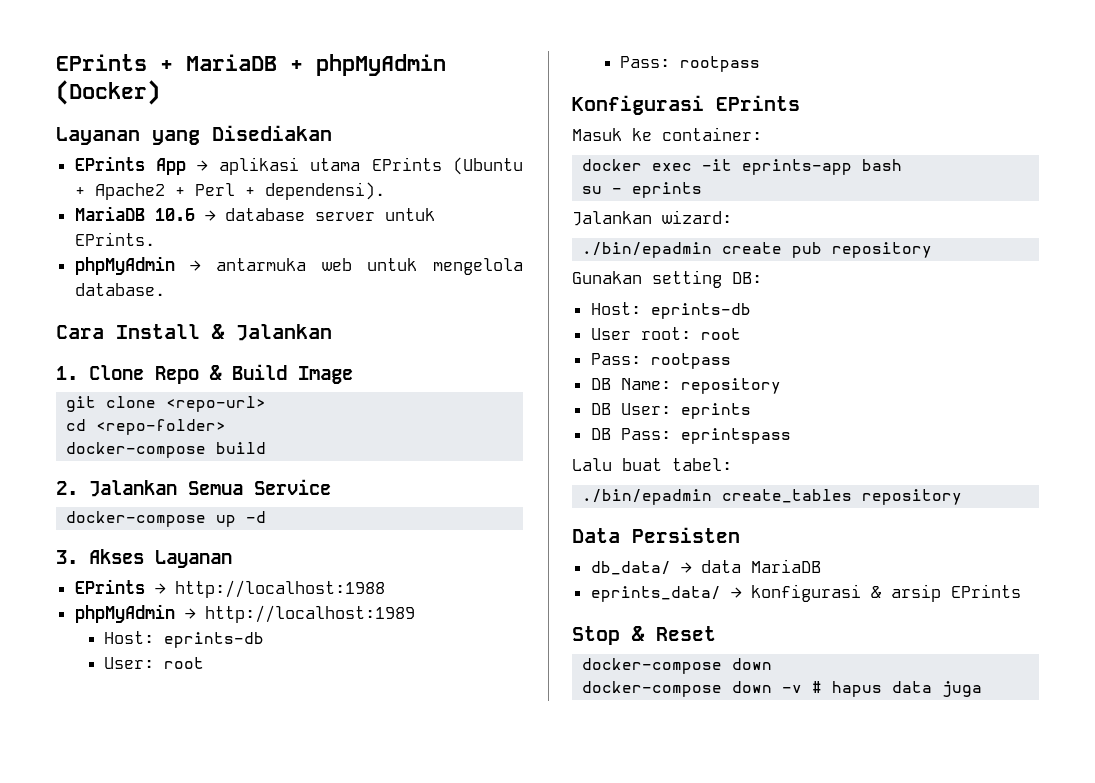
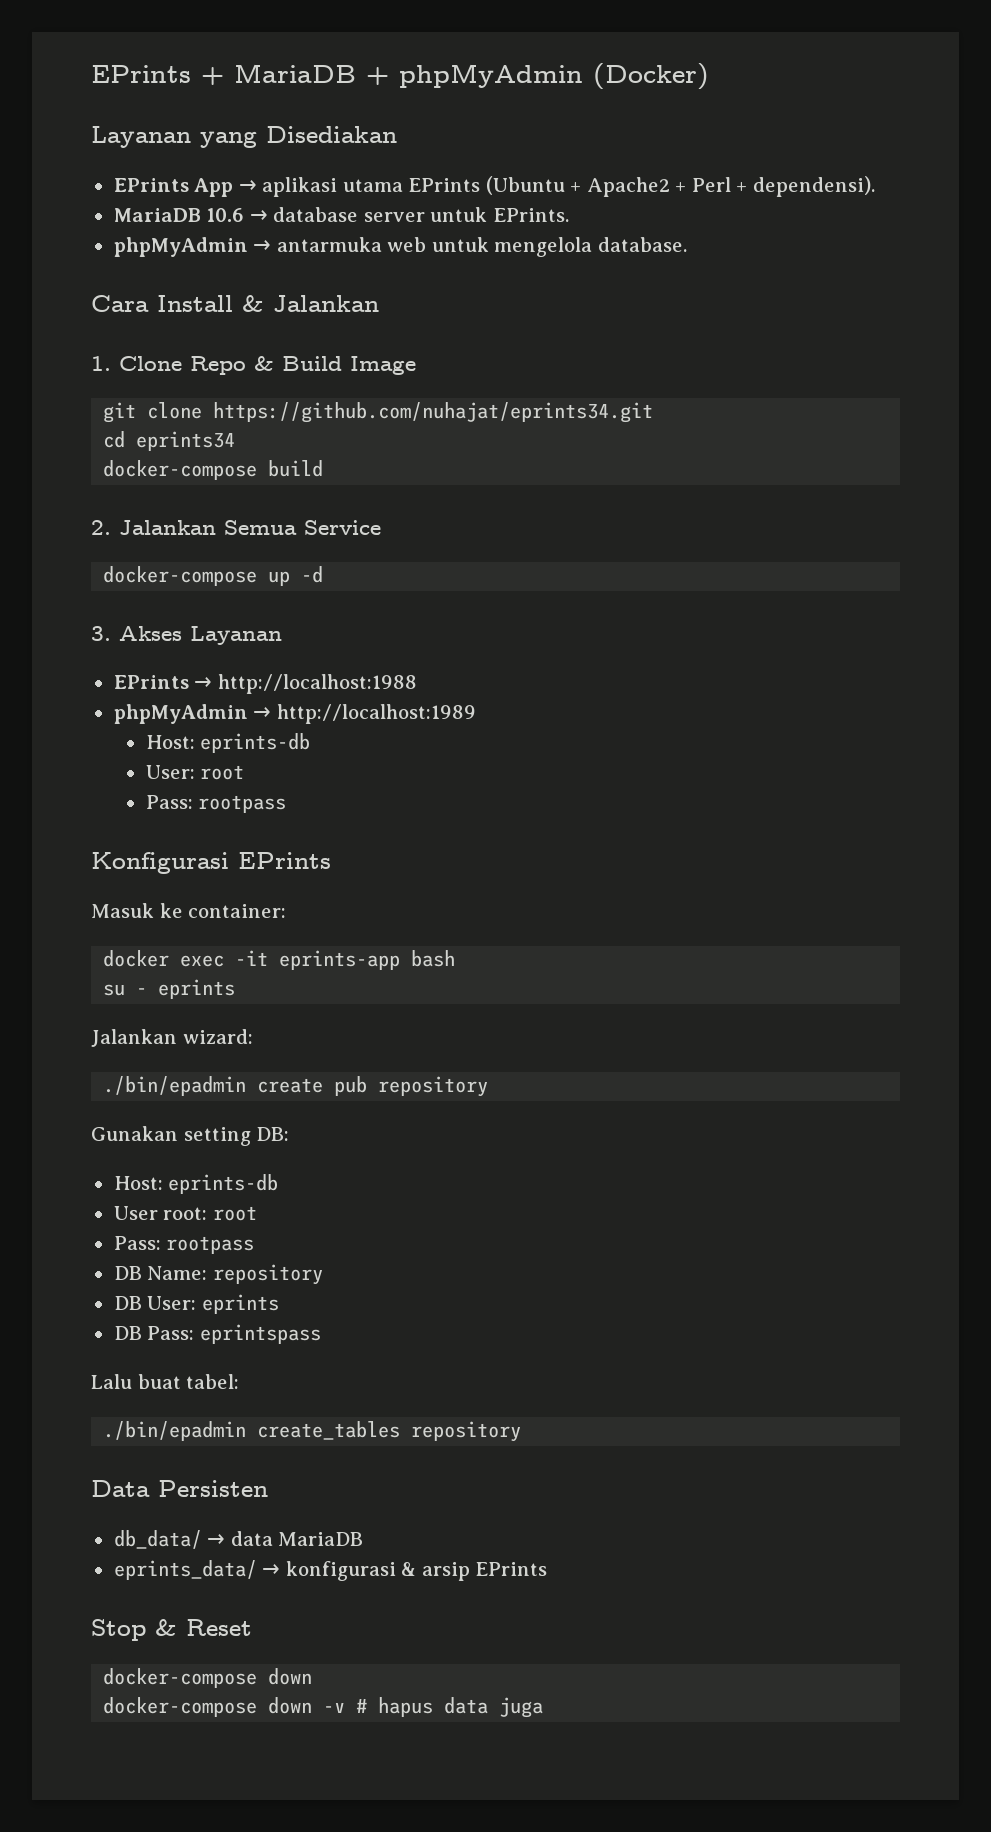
[166,396,267,412] <repo-url> -> [213,402,654,423] https://github.com/nuhajat/eprints34.git
[96,419,227,435] <repo-folder> -> [136,431,236,451] eprints34

